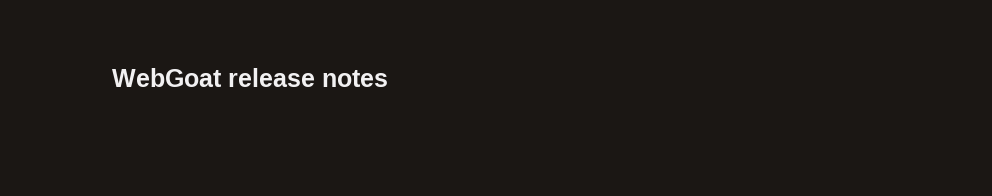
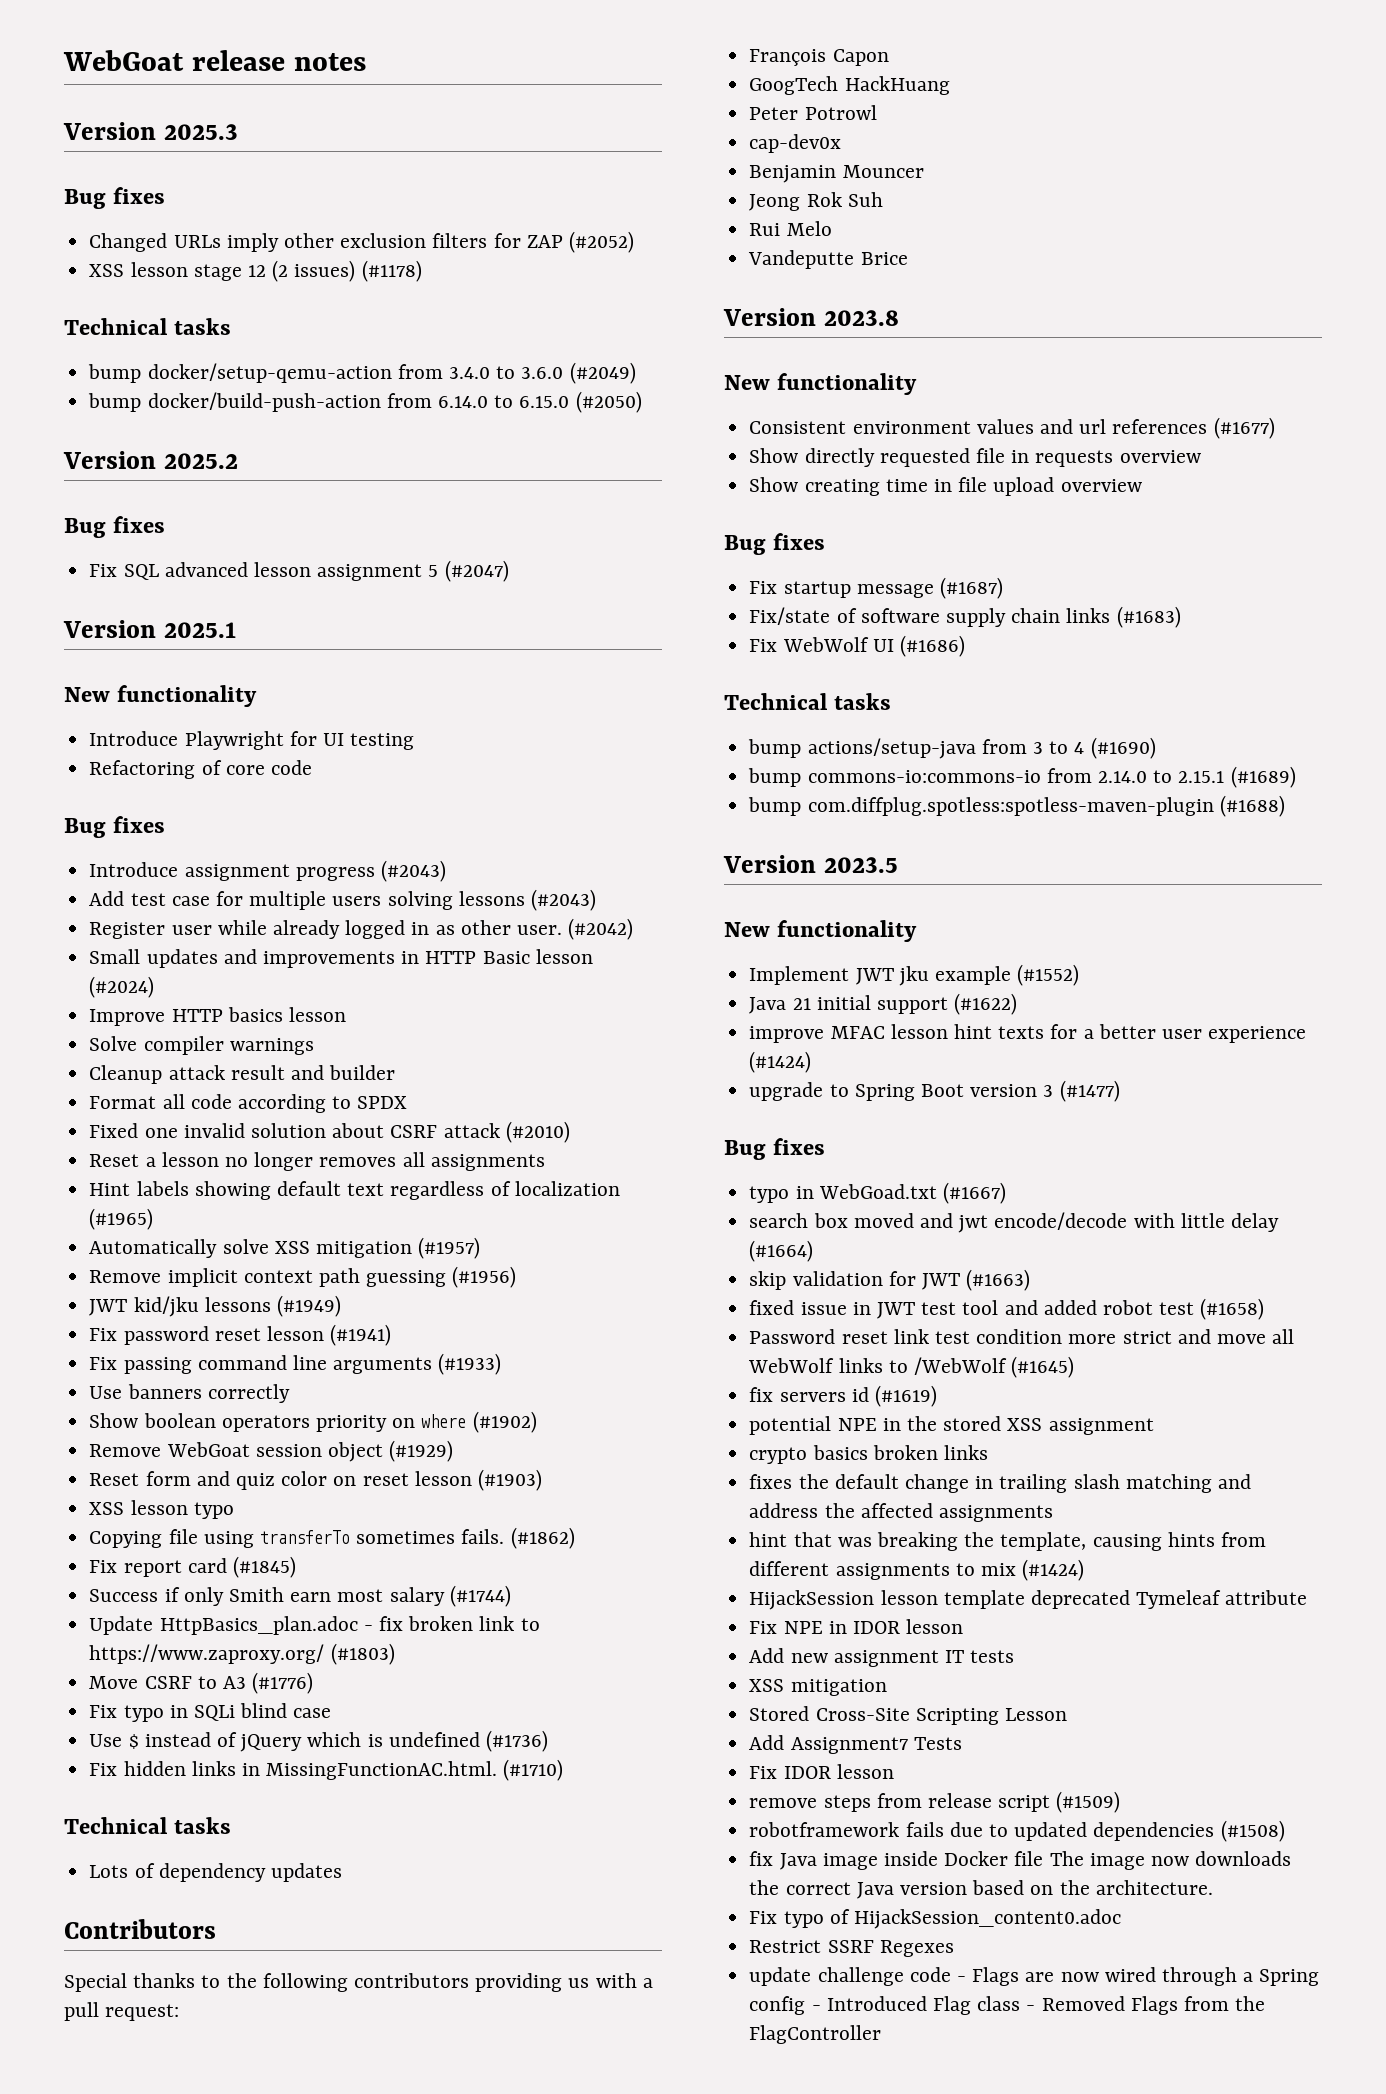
(388, 78) none -> [63,122,238,140] [64,187,166,209] [89,231,634,253] [89,260,422,282] [64,318,232,335] [88,362,636,384] [88,391,642,413] [63,451,238,469] [64,516,166,538] [89,560,509,582] [63,620,236,638] [64,685,258,707] [89,731,415,750] [89,760,312,779] [64,816,166,838] [89,860,446,882] [89,889,596,911] [89,918,634,940] [89,949,593,968] [89,976,155,998] [89,1007,346,1026] [89,1036,314,1055] [89,1065,396,1084] [89,1094,408,1113] [89,1121,570,1143] [89,1152,545,1171] [89,1181,620,1200] [89,1208,154,1230] [89,1237,481,1259] [89,1266,517,1288] [89,1295,341,1317] [89,1324,392,1346] [89,1353,502,1375] [89,1384,290,1403] [89,1411,537,1433] [89,1440,454,1462] [89,1469,542,1491] [89,1500,234,1519] [89,1527,575,1549] [89,1556,296,1578] [89,1585,511,1607] [89,1616,540,1635] [89,1643,395,1665] [89,1672,314,1694] [89,1703,332,1722] [89,1730,548,1752] [89,1759,564,1781] [64,1817,232,1834] [89,1863,342,1882] [64,1919,216,1939] [64,1973,653,1992] [64,2002,180,2021] [749,49,889,66] [749,76,950,95] [749,105,877,120] [749,134,842,153] [749,165,924,183] [749,192,883,211] [749,221,832,236] [748,250,908,269] [723,308,899,326] [724,373,918,395] [749,417,1275,439] [749,448,1201,467] [749,477,1142,496] [724,533,826,555] [749,577,1003,599] [749,606,1181,628] [749,635,965,657] [724,693,892,710] [748,737,1156,759] [748,766,1296,788] [748,795,1285,817] [723,855,898,873] [724,920,918,942] [749,964,1080,986] [749,993,1018,1015] [749,1024,1307,1043] [749,1051,812,1073] [749,1080,1120,1102] [724,1138,826,1160] [749,1182,1006,1204] [749,1212,1279,1233] [749,1240,814,1262] [749,1269,1031,1291] [749,1298,1265,1320] [749,1329,1295,1344] [748,1356,1075,1378] [749,1385,937,1407] [749,1416,1154,1435] [749,1445,988,1464] [749,1474,1251,1493] [749,1503,1053,1522] [749,1532,1266,1551] [749,1559,1085,1581] [749,1590,1308,1610] [749,1619,964,1634] [749,1648,1015,1667] [749,1679,887,1696] [749,1706,1067,1725] [749,1735,962,1754] [749,1764,894,1779] [749,1791,1121,1813] [749,1820,1285,1842] [749,1851,1292,1870] [749,1880,1213,1899] [749,1909,1121,1929] [749,1940,954,1957] [749,1967,1320,1986] [749,1996,1266,2015] [749,2025,882,2044] // Version 2025.3 // Bug fixes // Changed URLs imply other exclusion filters for ZAP (#2052) // XSS lesson stage 12 (2 issues) (#1178) // Technical tasks // bump docker/setup-qemu-action from 3.4.0 to 3.6.0 (#2049) // bump docker/build-push-action from 6.14.0 to 6.15.0 (#2050) // Version 2025.2 // Bug fixes // Fix SQL advanced lesson assignment 5 (#2047) // Version 2025.1 // New functionality // Introduce Playwright for UI testing // Refactoring of core code // Bug fixes // Introduce assignment progress (#2043) // Add test case for multiple users solving lessons (#2043) // Register user while already logged in as other user. (#2042) // Small updates and improvements in HTTP Basic lesson (#2024) // Improve HTTP basics lesson // Solve compiler warnings // Cleanup attack result and builder // Format all code according to SPDX // Fixed one invalid solution about CSRF attack (#2010) // Reset a lesson no longer removes all assignments // Hint labels showing default text regardless of localization (#1965) // Automatically solve XSS mitigation (#1957) // Remove implicit context path guessing (#1956) // JWT kid/jku lessons (#1949) // Fix password reset lesson (#1941) // Fix passing command line arguments (#1933) // Use banners correctly // Show boolean operators priority on where (#1902) // Remove WebGoat session object (#1929) // Reset form and quiz color on reset lesson (#1903) // XSS lesson typo // Copying file using transferTo sometimes fails. (#1862) // Fix report card (#1845) // Success if only Smith earn most salary (#1744) // Update HttpBasics_plan.adoc - fix broken link to https://www.zaproxy.org/ (#1803) // Move CSRF to A3 (#1776) // Fix typo in SQLi blind case // Use $ instead of jQuery which is undefined (#1736) // Fix hidden links in MissingFunctionAC.html. (#1710) // Technical tasks // Lots of dependency updates // Contributors // Special thanks to the following contributors providing us with a pull request: // François Capon // GoogTech HackHuang // Peter Potrowl // cap-dev0x // Benjamin Mouncer // Jeong Rok Suh // Rui Melo // Vandeputte Brice // Version 2023.8 // New functionality // Consistent environment values and url references (#1677) // Show directly requested file in requests overview // Show creating time in file upload overview // Bug fixes // Fix startup message (#1687) // Fix/state of software supply chain links (#1683) // Fix WebWolf UI (#1686) // Technical tasks // bump actions/setup-java from 3 to 4 (#1690) // bump commons-io:commons-io from 2.14.0 to 2.15.1 (#1689) // bump com.diffplug.spotless:spotless-maven-plugin (#1688) // Version 2023.5 // New functionality // Implement JWT jku example (#1552) // Java 21 initial support (#1622) // improve MFAC lesson hint texts for a better user experience (#1424) // upgrade to Spring Boot version 3 (#1477) // Bug fixes // typo in WebGoad.txt (#1667) // search box moved and jwt encode/decode with little delay (#1664) // skip validation for JWT (#1663) // fixed issue in JWT test tool and added robot test (#1658) // Password reset link test condition more strict and move all WebWolf links to /WebWolf (#1645) // fix servers id (#1619) // potential NPE in the stored XSS assignment // crypto basics broken links // fixes the default change in trailing slash matching and address the affected assignments // hint that was breaking the template, causing hints from different assignments to mix (#1424) // HijackSession lesson template deprecated Tymeleaf attribute // Fix NPE in IDOR lesson // Add new assignment IT tests // XSS mitigation // Stored Cross-Site Scripting Lesson // Add Assignment7 Tests // Fix IDOR lesson // remove steps from release script (#1509) // robotframework fails due to updated dependencies (#1508) // fix Java image inside Docker file The image now downloads the correct Java version based on the architecture. // Fix typo of HijackSession_content0.adoc // Restrict SSRF Regexes // update challenge code - Flags are now wired through a Spring config - Introduced Flag class - Removed Flags from the FlagController

